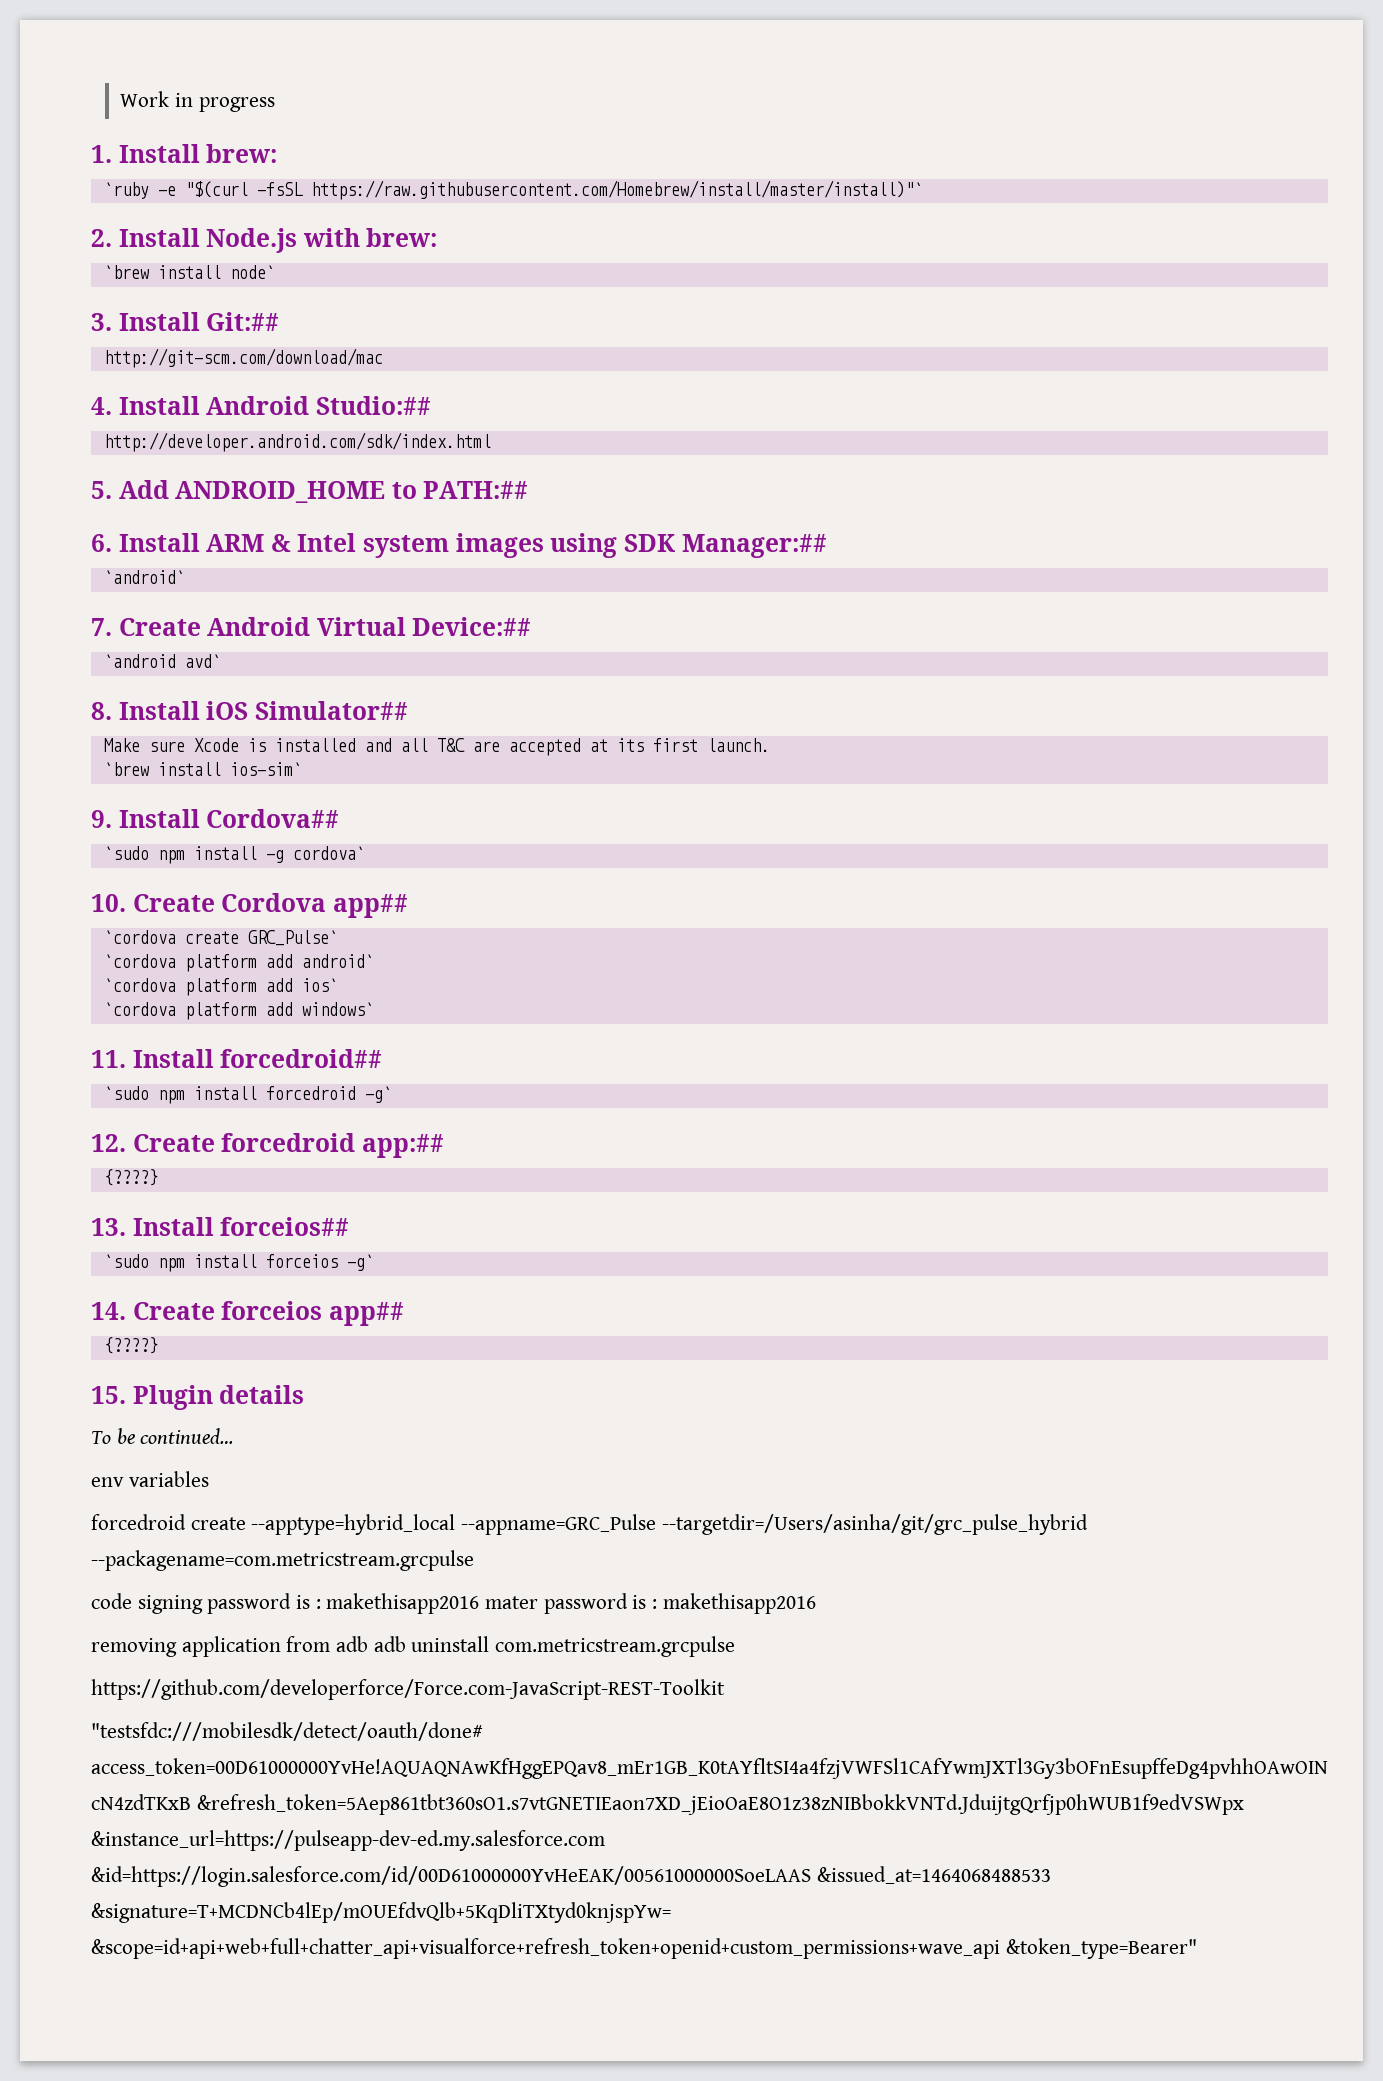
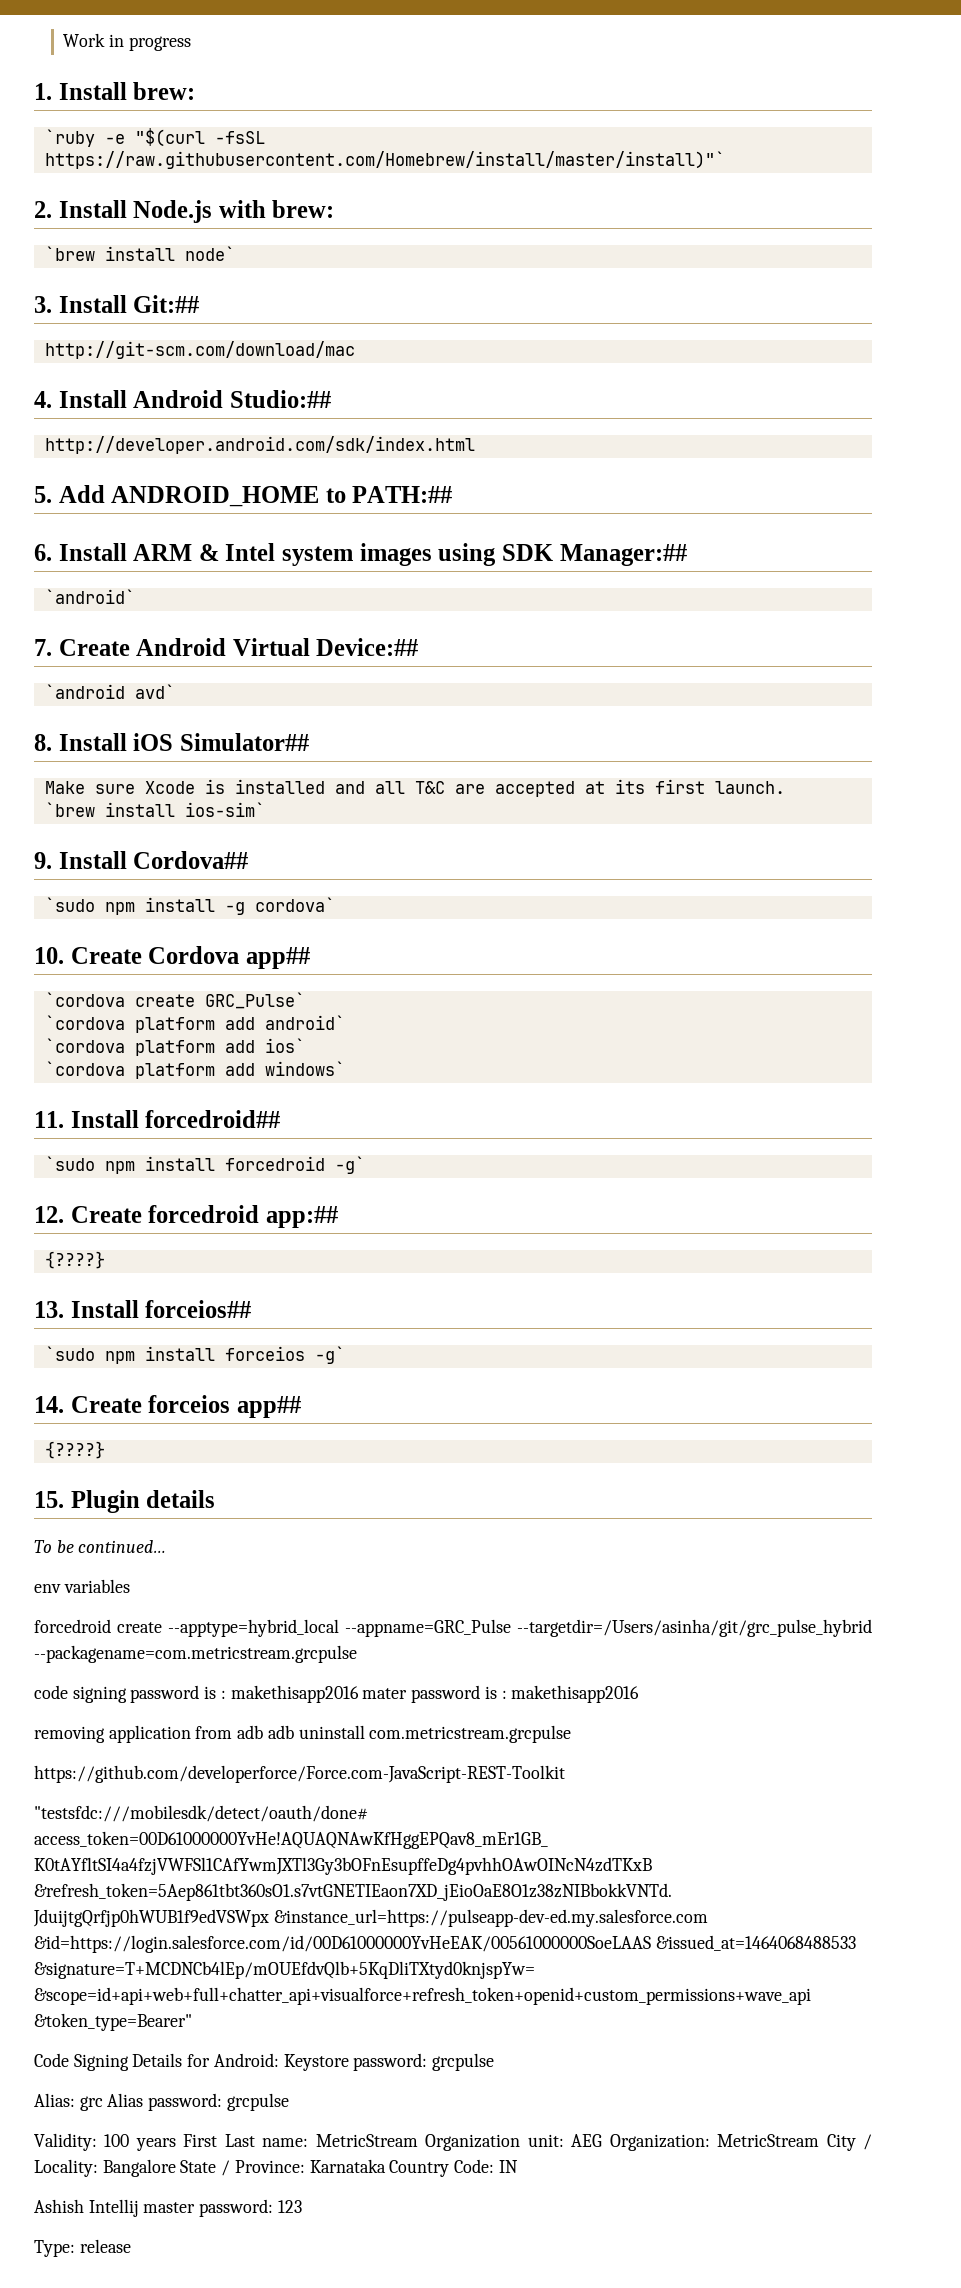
(1197, 1948) none -> [34,2053,495,2071] [34,2093,289,2111] [34,2133,872,2151] [34,2159,518,2177] [34,2199,302,2217] [34,2239,131,2257] // Code Signing Details for Android: Keystore password: grcpulse // Alias: grc Alias password: grcpulse // Validity: 100 years First Last name: MetricStream Organization unit: AEG Organization: MetricStream City / Locality: Bangalore State / Province: Karnataka Country Code: IN // Ashish Intellij master password: 123 // Type: release

